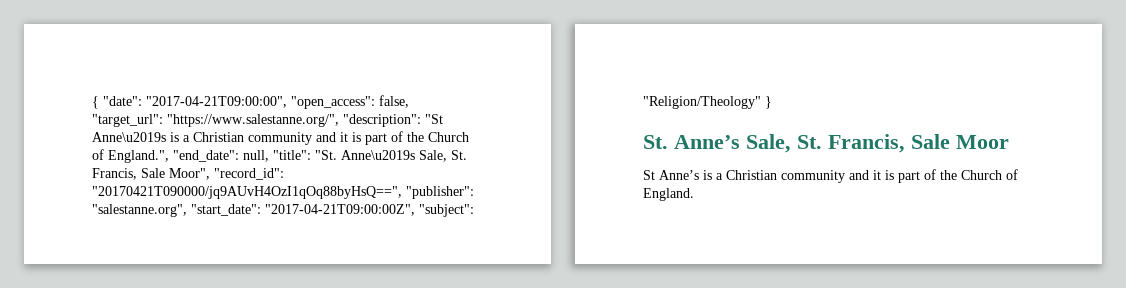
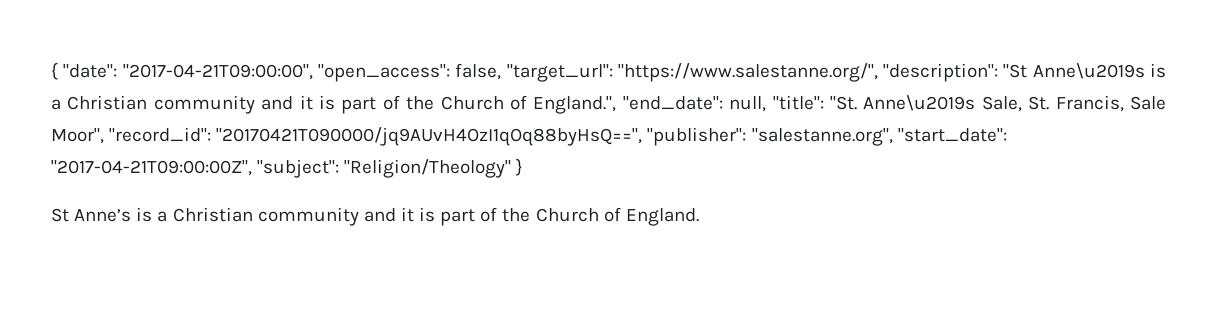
[643,134,1009,153] // St. Anne’s Sale, St. Francis, Sale Moor -> (524, 167) none

